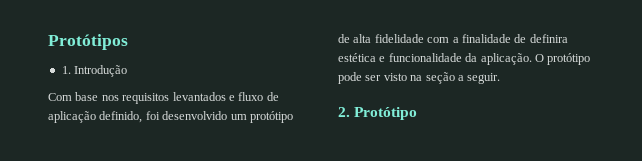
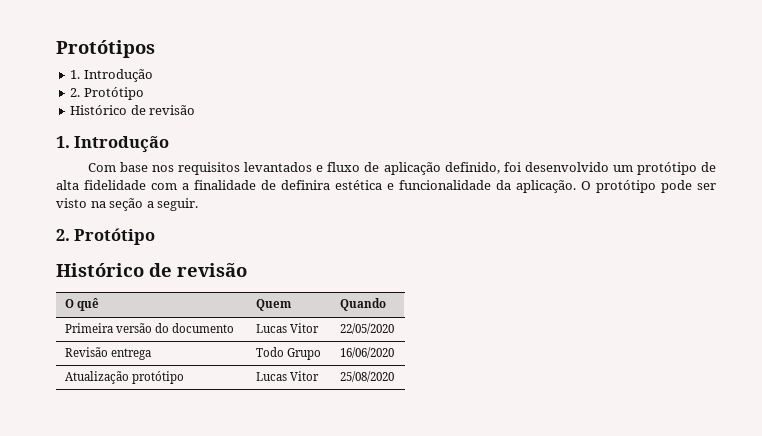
(128, 71) none -> [70,87,144,100] [70,105,196,115] [56,136,170,153] // 2. Protótipo // Histórico de revisão // 1. Introdução
(418, 113) none -> [56,263,247,277] [64,298,100,311] [255,299,292,311] [339,298,386,311] [64,323,235,333] [255,323,320,333] [339,323,394,334] [64,347,152,360] [255,347,322,360] [339,347,394,358] [64,371,185,384] [255,371,320,381] [339,371,394,382] // Histórico de revisão // O quê | Quem | Quando // Primeira versão do documento | Lucas Vitor | 22/05/2020 // Revisão entrega | Todo Grupo | 16/06/2020 // Atualização protótipo | Lucas Vitor | 25/08/2020

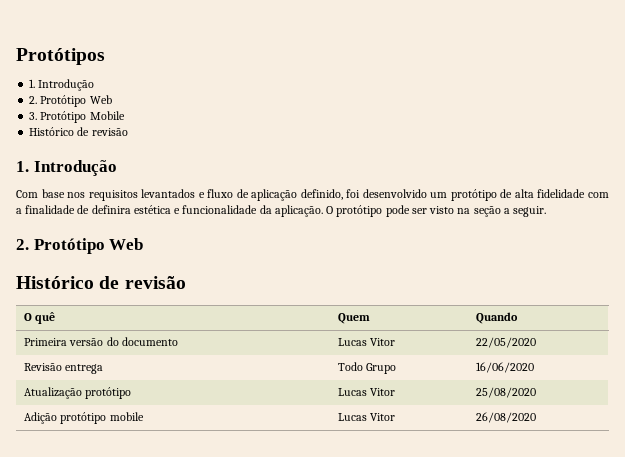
(144, 93) none -> [89,95,112,104] [29,111,125,123] Web // 3. Protótipo Mobile
(156, 236) none -> [109,238,144,250] Web
(394, 376) none -> [24,412,144,424] [338,413,396,421] [476,412,537,423] // Adição protótipo mobile | Lucas Vitor | 26/08/2020

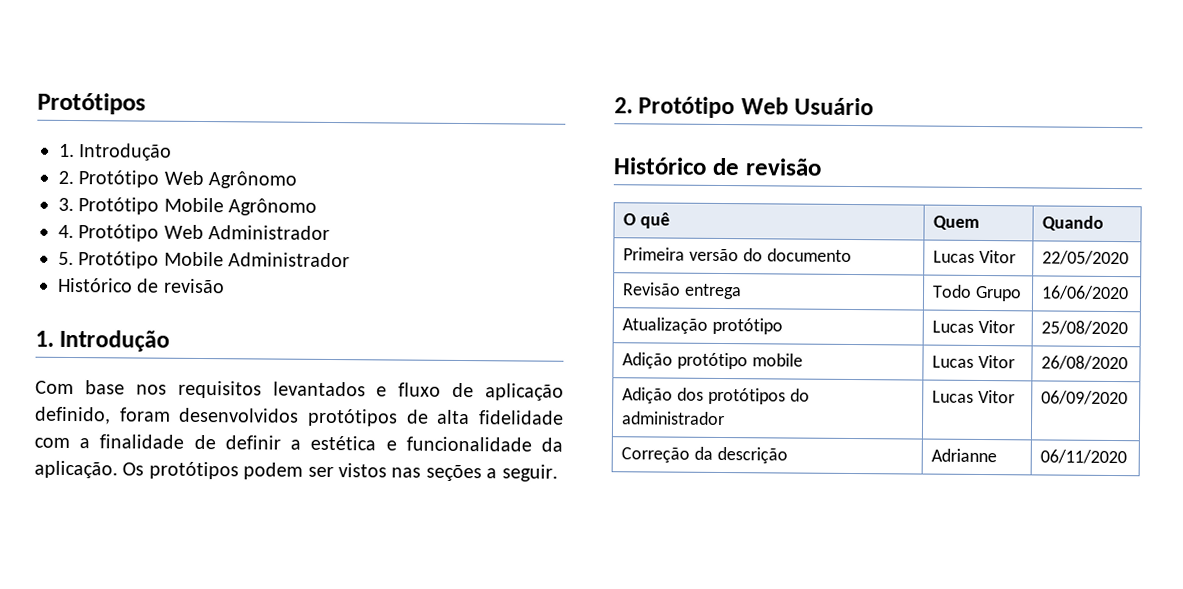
(112, 99) none -> [208,171,298,189] Agrônomo
(125, 115) none -> [228,198,318,216] [58,224,331,242] [58,251,351,269] Agrônomo // 4. Protótipo Web Administrador // 5. Protótipo Mobile Administrador
[346,189,497,201] foi desenvolvido um protótipo -> [119,407,398,427] foram desenvolvidos protótipos
[91,205,131,214] definira -> [224,435,302,450] definir a
[326,205,501,217] O protótipo pode ser visto na seção -> [122,461,482,482] Os protótipos podem ser vistos nas seções
(144, 244) none -> [794,97,875,116] Usuário
(537, 417) none -> [622,387,810,405] [622,411,726,426] [932,389,1015,404] [1041,390,1129,406] [621,446,788,464] [931,448,998,463] [1040,449,1128,465] // Adição dos protótipos do administrador | Lucas Vitor | 06/09/2020 // Correção da descrição | Adrianne | 06/11/2020

